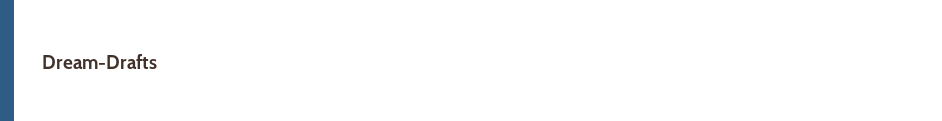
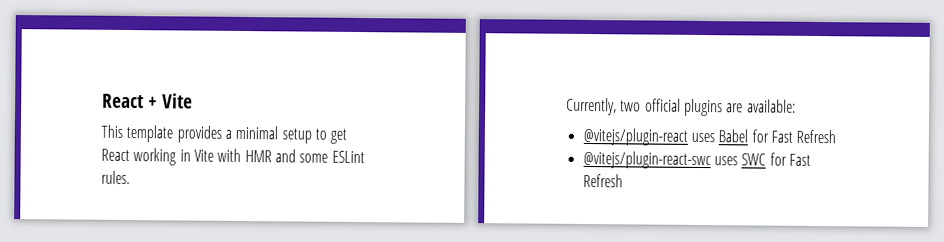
[42,54,157,69] Dream-Drafts -> [102,93,193,109] [101,124,348,144] [101,148,365,166] [101,170,130,185] [566,97,796,117] [582,127,837,146] [582,150,811,170] [582,173,623,188] React + Vite // This template provides a minimal setup to get React working in Vite with HMR and some ESLint rules. // Currently, two official plugins are available: // @vitejs/plugin-react uses Babel for Fast Refresh // @vitejs/plugin-react-swc uses SWC for Fast Refresh

